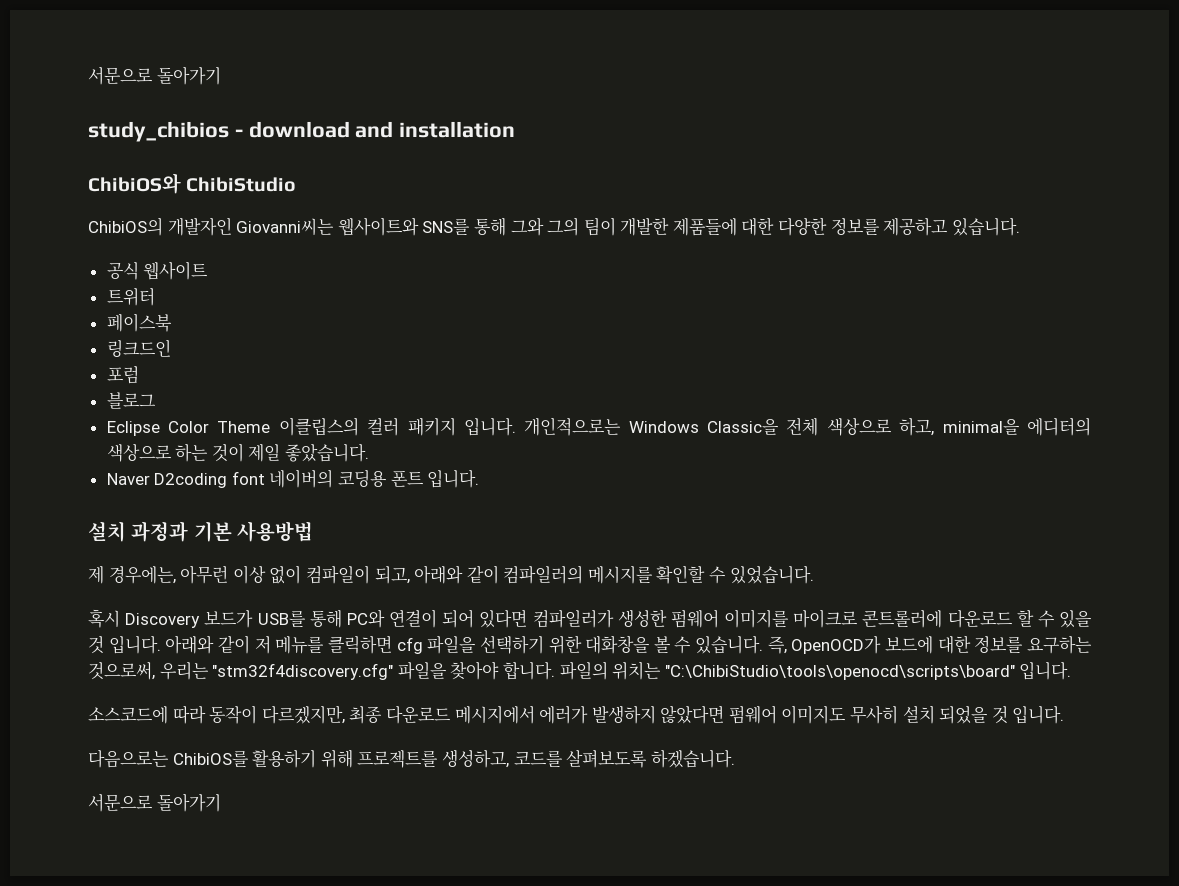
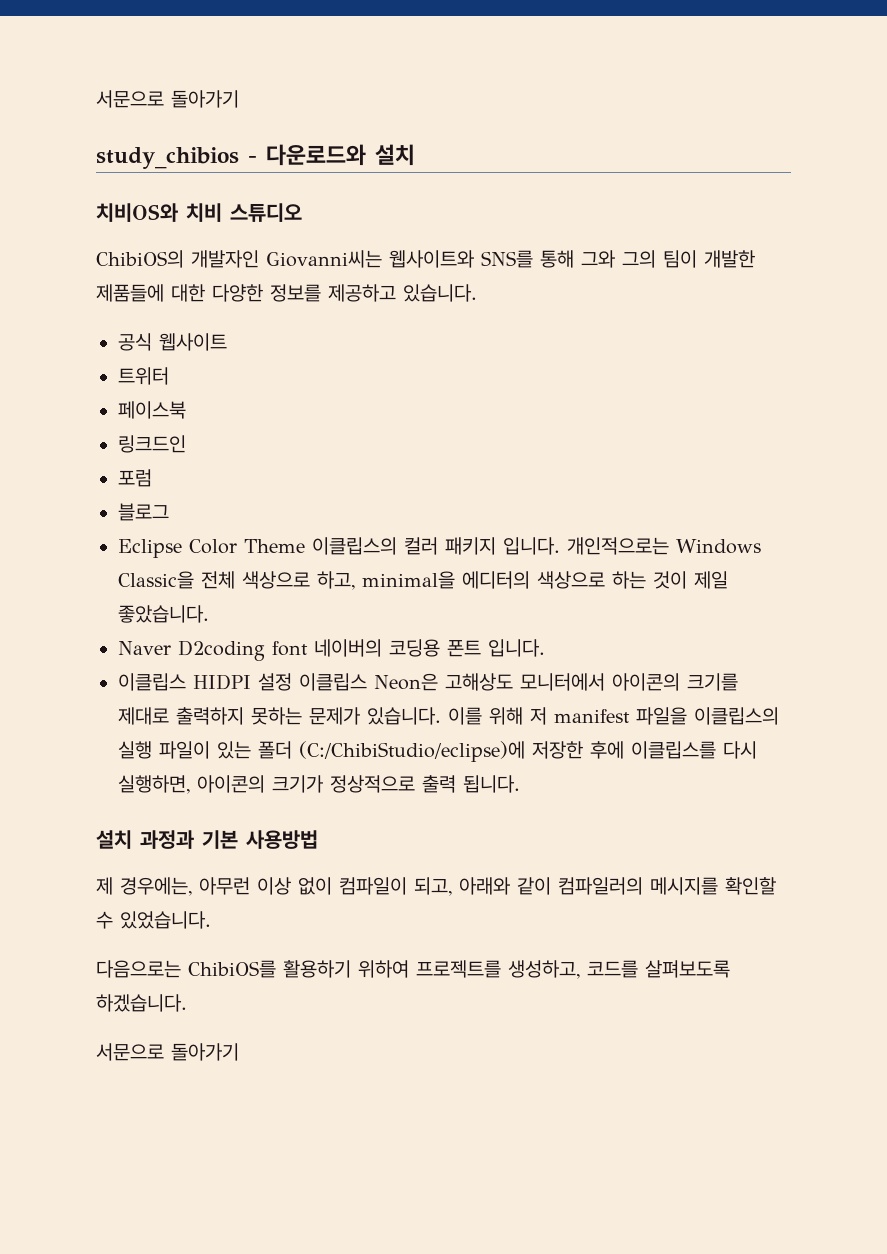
[248,121,516,138] [88,173,297,194] download and installation // ChibiOS와 ChibiStudio -> [266,144,415,166] [96,203,302,222] 다운로드와 설치 // 치비OS와 치비 스튜디오
(480, 479) none -> [118,673,738,691] [118,707,779,725] [118,741,757,762] [118,775,520,794] // 이클립스 HIDPI 설정 이클립스 Neon은 고해상도 모니터에서 아이콘의 크기를 제대로 출력하지 못하는 문제가 있습니다. 이를 위해 저 manifest 파일을 이클립스의 실행 파일이 있는 폴더 (C:/ChibiStudio/eclipse)에 저장한 후에 이클립스를 다시 실행하면, 아이콘의 크기가 정상적으로 출력 됩니다.
[88,609,1092,628] [88,635,1092,654] [88,661,1072,680] [88,705,1065,724] // 혹시 Discovery 보드가 USB를 통해 PC와 연결이 되어 있다면 컴파일러가 생성한 펌웨어 이미지를 마이크로 콘트롤러에 다운로드 할 수 있을 것 입니다. 아래와 같이 저 메뉴를 클릭하면 cfg 파일을 선택하기 위한 대화창을 볼 수 있습니다. 즉, OpenOCD가 보드에 대한 정보를 요구하는 것으로써, 우리는 "stm32f4discovery.cfg" 파일을 찾아야 합니다. 파일의 위치는 "C:\ChibiStudio\tools\openocd\scripts\board" 입니다. // 소스코드에 따라 동작이 다르겠지만, 최종 다운로드 메시지에서 에러가 발생하지 않았다면 펌웨어 이미지도 무사히 설치 되었을 것 입니다. -> (211, 920) none
[320,749,353,768] 위해 -> [358,960,409,978] 위하여

